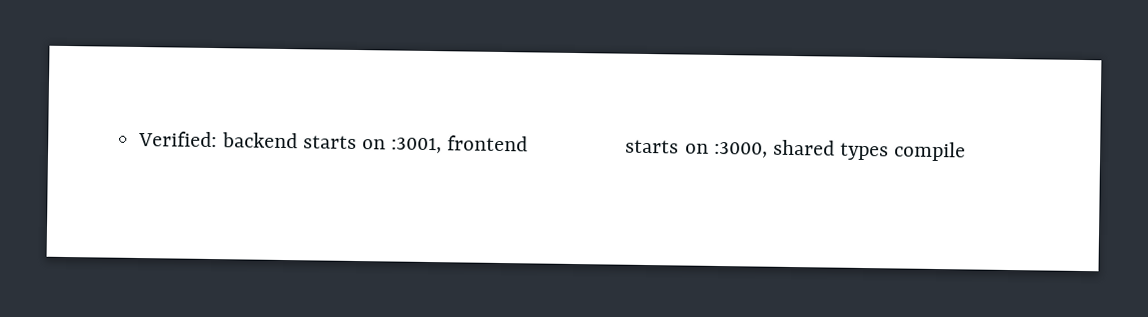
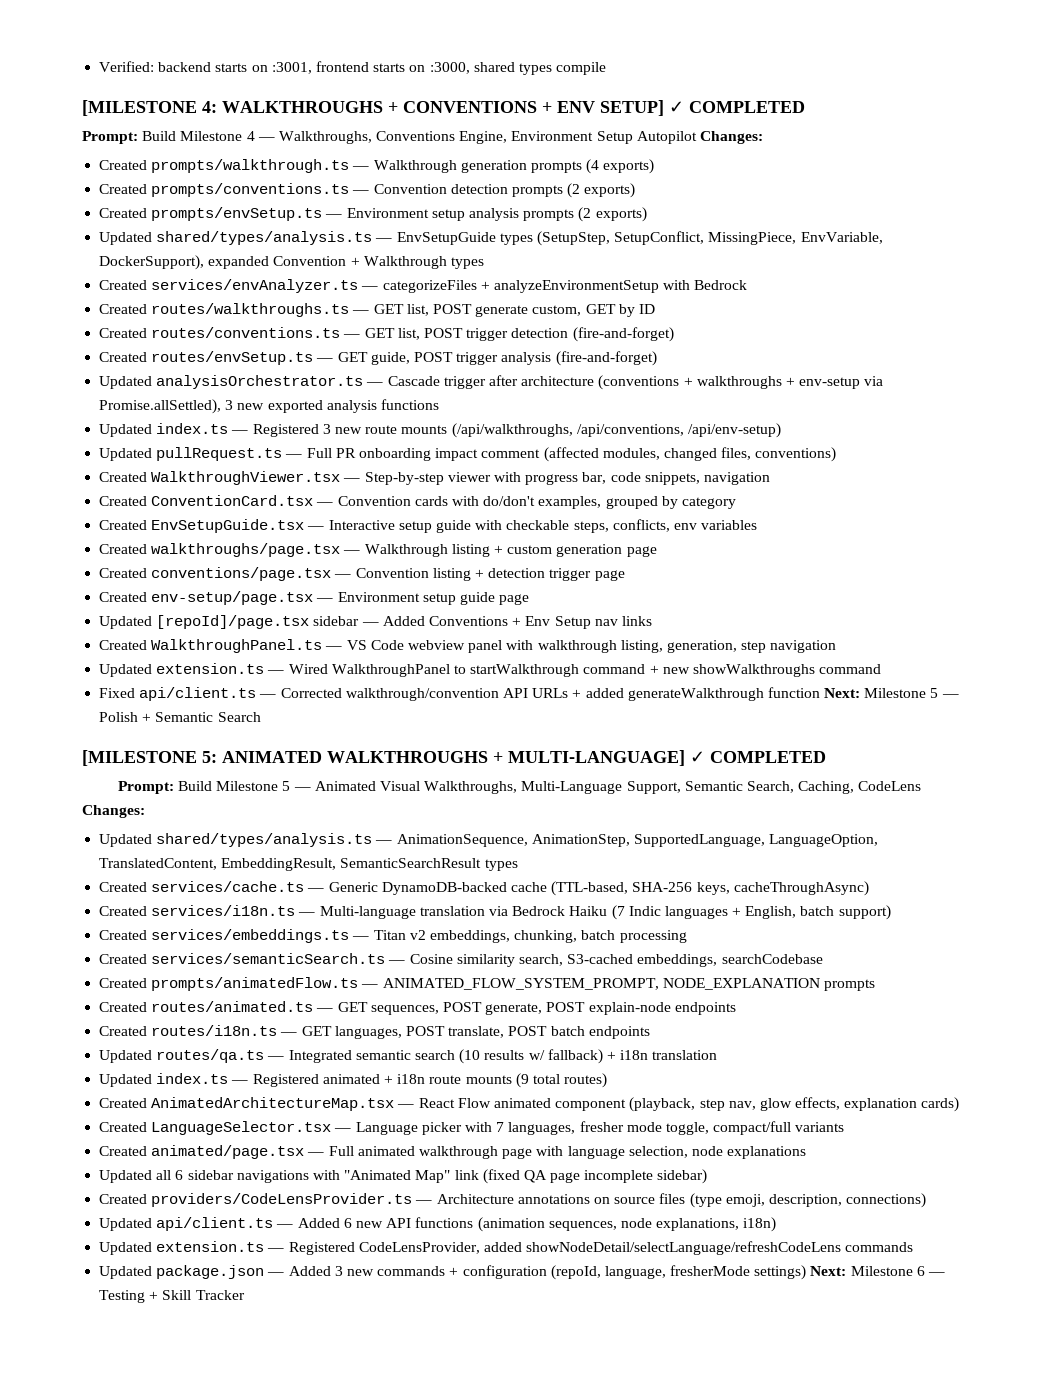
(967, 151) none -> [82,100,805,116] [82,131,764,144] [99,159,655,174] [99,183,636,198] [99,207,647,222] [99,231,883,246] [99,255,484,270] [99,279,748,293] [99,303,655,317] [99,327,674,342] [99,351,657,366] [99,375,884,390] [99,399,439,414] [99,423,781,438] [99,447,837,462] [99,471,770,485] [99,495,736,509] [99,519,758,533] [99,543,657,557] [99,567,625,581] [99,591,530,605] [99,615,652,629] [99,639,837,653] [99,663,882,677] [99,687,959,701] [99,712,261,722] [82,750,826,766] [117,781,922,794] [82,805,145,818] [99,833,879,847] [99,858,518,871] [99,881,869,896] [99,905,891,920] [99,929,687,943] [99,953,823,967] [99,977,875,991] [99,1001,736,1015] [99,1025,650,1039] [99,1049,718,1064] [99,1073,608,1088] [99,1097,960,1112] [99,1121,845,1135] [99,1145,807,1159] [99,1169,708,1184] [99,1193,927,1208] [99,1217,777,1232] [99,1241,914,1255] [99,1265,946,1280] [99,1290,245,1303] // [MILESTONE 4: WALKTHROUGHS + CONVENTIONS + ENV SETUP] ✓ COMPLETED // Prompt: Build Milestone 4 — Walkthroughs, Conventions Engine, Environment Setup Autopilot Changes: // Created prompts/walkthrough.ts — Walkthrough generation prompts (4 exports) // Created prompts/conventions.ts — Convention detection prompts (2 exports) // Created prompts/envSetup.ts — Environment setup analysis prompts (2 exports) // Updated shared/types/analysis.ts — EnvSetupGuide types (SetupStep, SetupConflict, MissingPiece, EnvVariable, DockerSupport), expanded Convention + Walkthrough types // Created services/envAnalyzer.ts — categorizeFiles + analyzeEnvironmentSetup with Bedrock // Created routes/walkthroughs.ts — GET list, POST generate custom, GET by ID // Created routes/conventions.ts — GET list, POST trigger detection (fire-and-forget) // Created routes/envSetup.ts — GET guide, POST trigger analysis (fire-and-forget) // Updated analysisOrchestrator.ts — Cascade trigger after architecture (conventions + walkthroughs + env-setup via Promise.allSettled), 3 new exported analysis functions // Updated index.ts — Registered 3 new route mounts (/api/walkthroughs, /api/conventions, /api/env-setup) // Updated pullRequest.ts — Full PR onboarding impact comment (affected modules, changed files, conventions) // Created WalkthroughViewer.tsx — Step-by-step viewer with progress bar, code snippets, navigation // Created ConventionCard.tsx — Convention cards with do/don't examples, grouped by category // Created EnvSetupGuide.tsx — Interactive setup guide with checkable steps, conflicts, env variables // Created walkthroughs/page.tsx — Walkthrough listing + custom generation page // Created conventions/page.tsx — Convention listing + detection trigger page // Created env-setup/page.tsx — Environment setup guide page // Updated [repoId]/page.tsx sidebar — Added Conventions + Env Setup nav links // Created WalkthroughPanel.ts — VS Code webview panel with walkthrough listing, generation, step navigation // Updated extension.ts — Wired WalkthroughPanel to startWalkthrough command + new showWalkthroughs command // Fixed api/client.ts — Corrected walkthrough/convention API URLs + added generateWalkthrough function Next: Milestone 5 — Polish + Semantic Search // [MILESTONE 5: ANIMATED WALKTHROUGHS + MULTI-LANGUAGE] ✓ COMPLETED // Prompt: Build Milestone 5 — Animated Visual Walkthroughs, Multi-Language Support, Semantic Search, Caching, CodeLens Changes: // Updated shared/types/analysis.ts — AnimationSequence, AnimationStep, SupportedLanguage, LanguageOption, TranslatedContent, EmbeddingResult, SemanticSearchResult types // Created services/cache.ts — Generic DynamoDB-backed cache (TTL-based, SHA-256 keys, cacheThroughAsync) // Created services/i18n.ts — Multi-language translation via Bedrock Haiku (7 Indic languages + English, batch support) // Created services/embeddings.ts — Titan v2 embeddings, chunking, batch processing // Created services/semanticSearch.ts — Cosine similarity search, S3-cached embeddings, searchCodebase // Created prompts/animatedFlow.ts — ANIMATED_FLOW_SYSTEM_PROMPT, NODE_EXPLANATION prompts // Created routes/animated.ts — GET sequences, POST generate, POST explain-node endpoints // Created routes/i18n.ts — GET languages, POST translate, POST batch endpoints // Updated routes/qa.ts — Integrated semantic search (10 results w/ fallback) + i18n translation // Updated index.ts — Registered animated + i18n route mounts (9 total routes) // Created AnimatedArchitectureMap.tsx — React Flow animated component (playback, step nav, glow effects, explanation cards) // Created LanguageSelector.tsx — Language picker with 7 languages, fresher mode toggle, compact/full variants // Created animated/page.tsx — Full animated walkthrough page with language selection, node explanations // Updated all 6 sidebar navigations with "Animated Map" link (fixed QA page incomplete sidebar) // Created providers/CodeLensProvider.ts — Architecture annotations on source files (type emoji, description, connections) // Updated api/client.ts — Added 6 new API functions (animation sequences, node explanations, i18n) // Updated extension.ts — Registered CodeLensProvider, added showNodeDetail/selectLanguage/refreshCodeLens commands // Updated package.json — Added 3 new commands + configuration (repoId, language, fresherMode settings) Next: Milestone 6 — Testing + Skill Tracker

